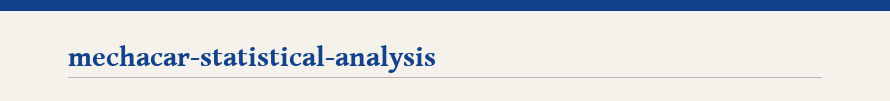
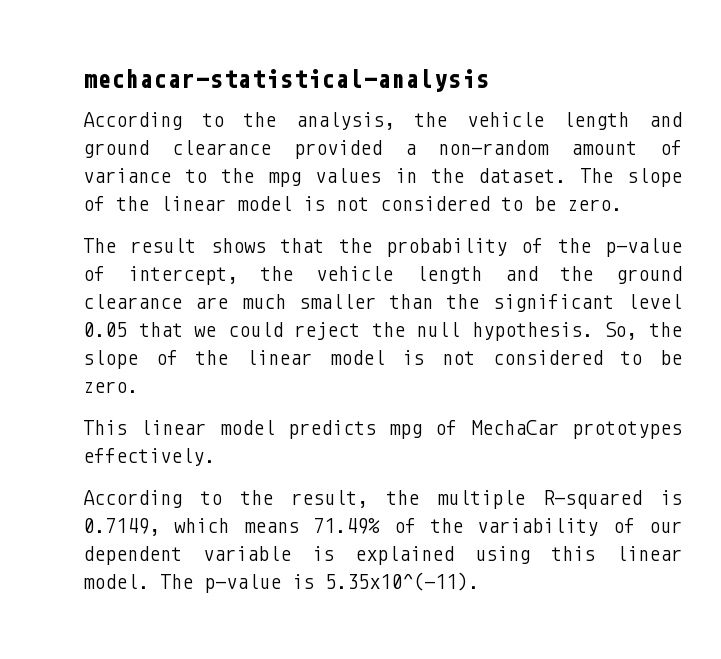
(436, 59) none -> [83,112,682,130] [83,140,682,159] [83,168,682,187] [83,196,622,211] [83,238,682,257] [83,266,682,285] [83,294,682,312] [83,322,682,341] [83,350,682,369] [83,381,138,393] [83,420,682,439] [83,448,215,466] [83,490,682,509] [83,518,682,536] [83,546,682,565] [83,572,479,593] // According to the analysis, the vehicle length and ground clearance provided a non-random amount of variance to the mpg values in the dataset. The slope of the linear model is not considered to be zero. // The result shows that the probability of the p-value of intercept, the vehicle length and the ground clearance are much smaller than the significant level 0.05 that we could reject the null hypothesis. So, the slope of the linear model is not considered to be zero. // This linear model predicts mpg of MechaCar prototypes effectively. // According to the result, the multiple R-squared is 0.7149, which means 71.49% of the variability of our dependent variable is explained using this linear model. The p-value is 5.35x10^(-11).

